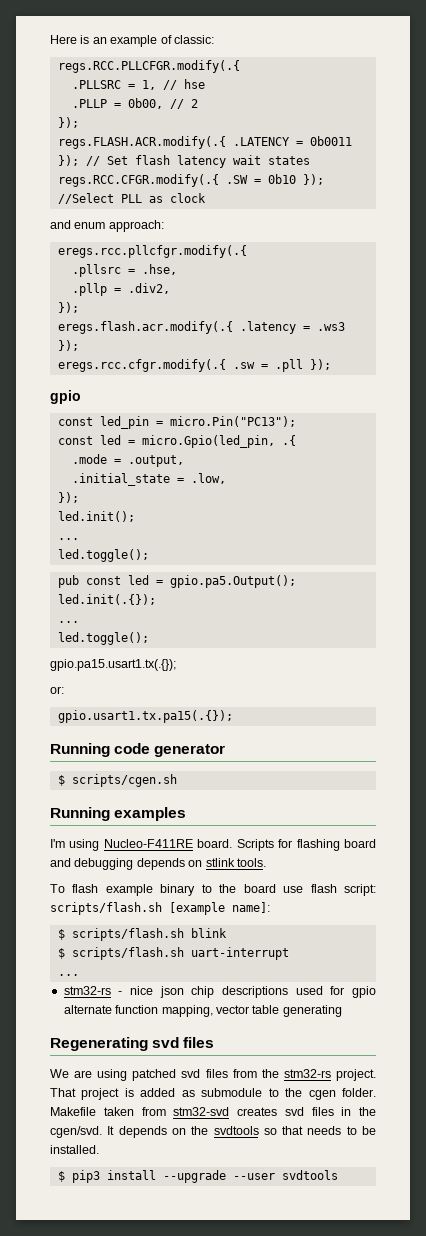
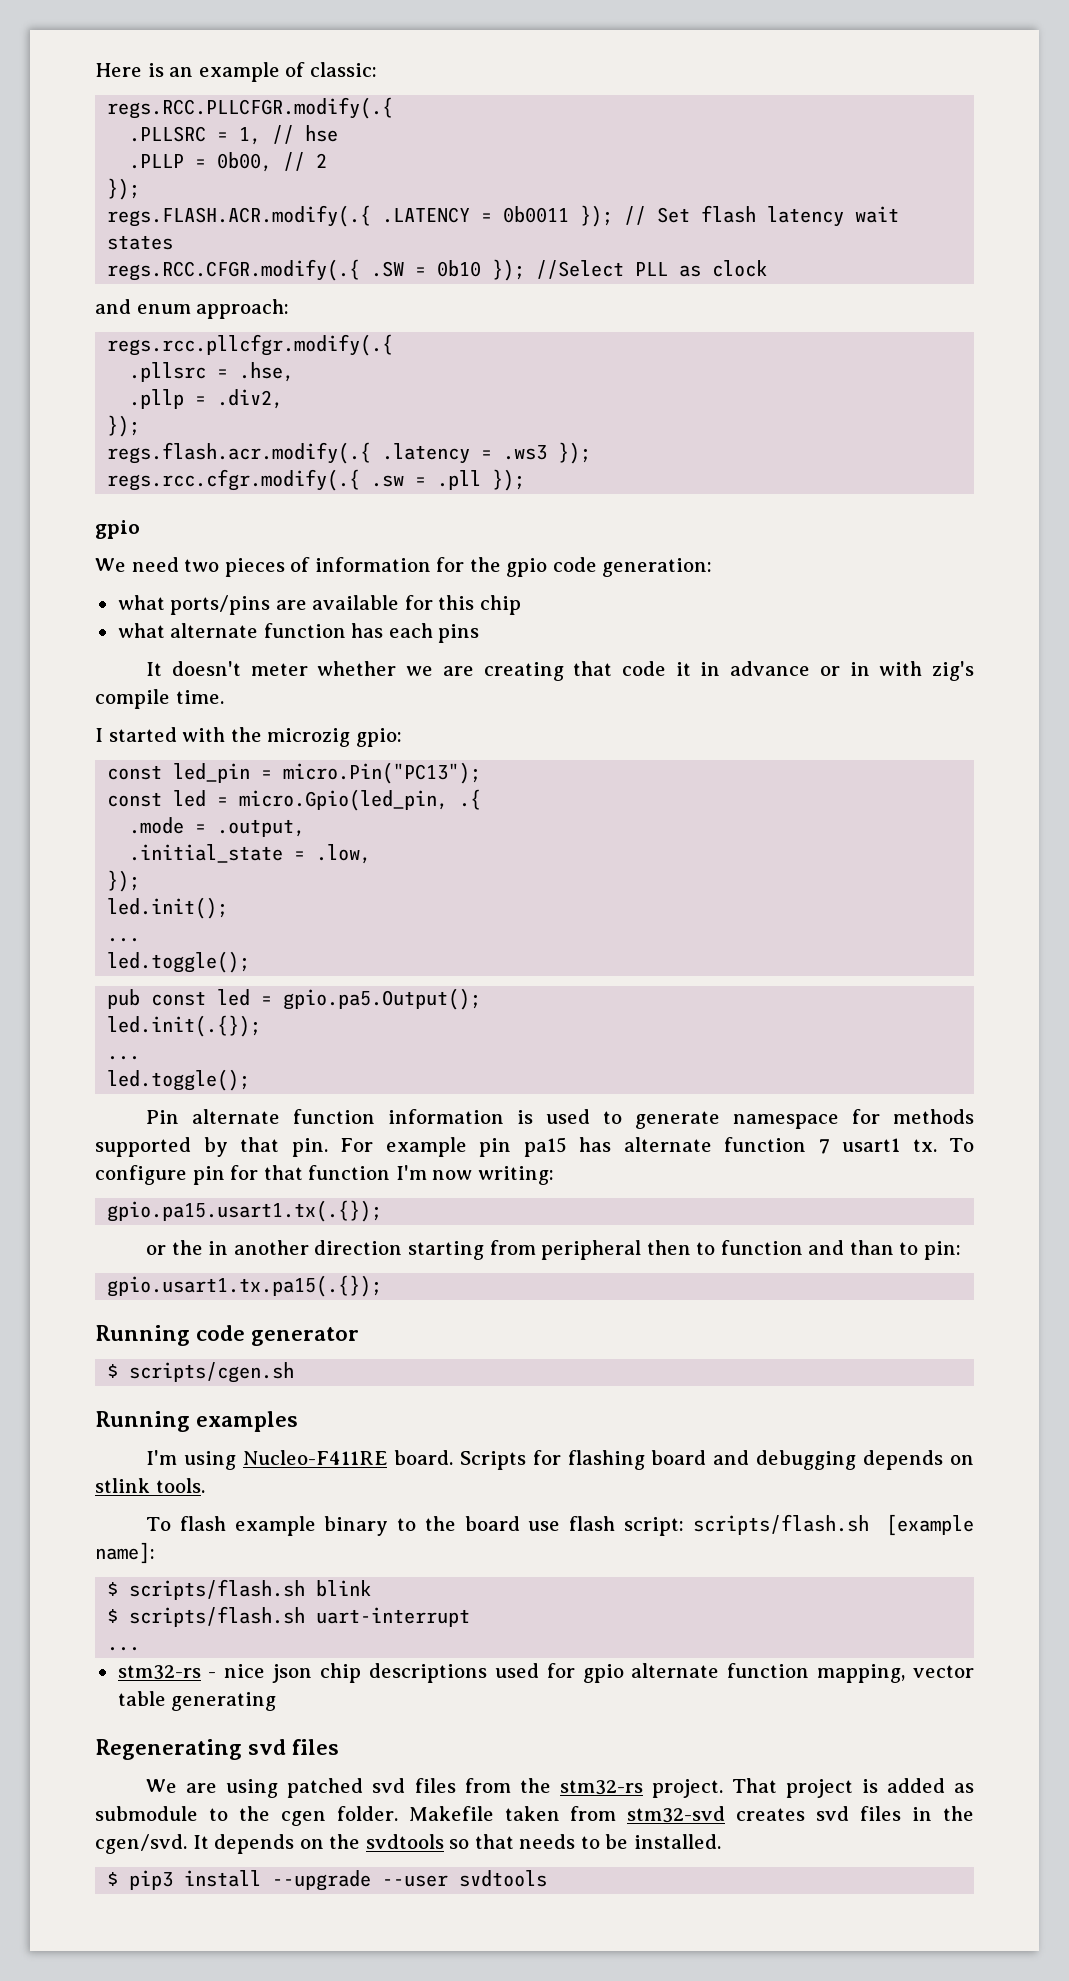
[57,245,247,258] eregs.rcc.pllcfgr.modify(.{ -> [107,334,394,356] regs.rcc.pllcfgr.modify(.{
[57,321,233,334] eregs.flash.acr.modify(.{ -> [107,442,372,464] regs.flash.acr.modify(.{
[57,359,226,372] eregs.rcc.cfgr.modify(.{ -> [107,469,361,491] regs.rcc.cfgr.modify(.{
(81, 397) none -> [95,557,713,577] [117,595,521,615] [117,623,480,643] [146,661,974,681] [95,689,224,709] [95,727,402,747] // We need two pieces of information for the gpio code generation: // what ports/pins are available for this chip // what alternate function has each pins // It doesn't meter whether we are creating that code it in advance or in with zig's compile time. // I started with the microzig gpio:
[50,659,176,671] [50,686,64,694] gpio.pa15.usart1.tx(.{}); // or: -> [146,1109,974,1129] [95,1137,975,1157] [95,1165,554,1185] [107,1200,383,1222] [146,1240,961,1260] Pin alternate function information is used to generate namespace for methods supported by that pin. For example pin pa15 has alternate function 7 usart1 tx. To configure pin for that function I'm now writing: // gpio.pa15.usart1.tx(.{}); // or the in another direction starting from peripheral then to function and than to pin:

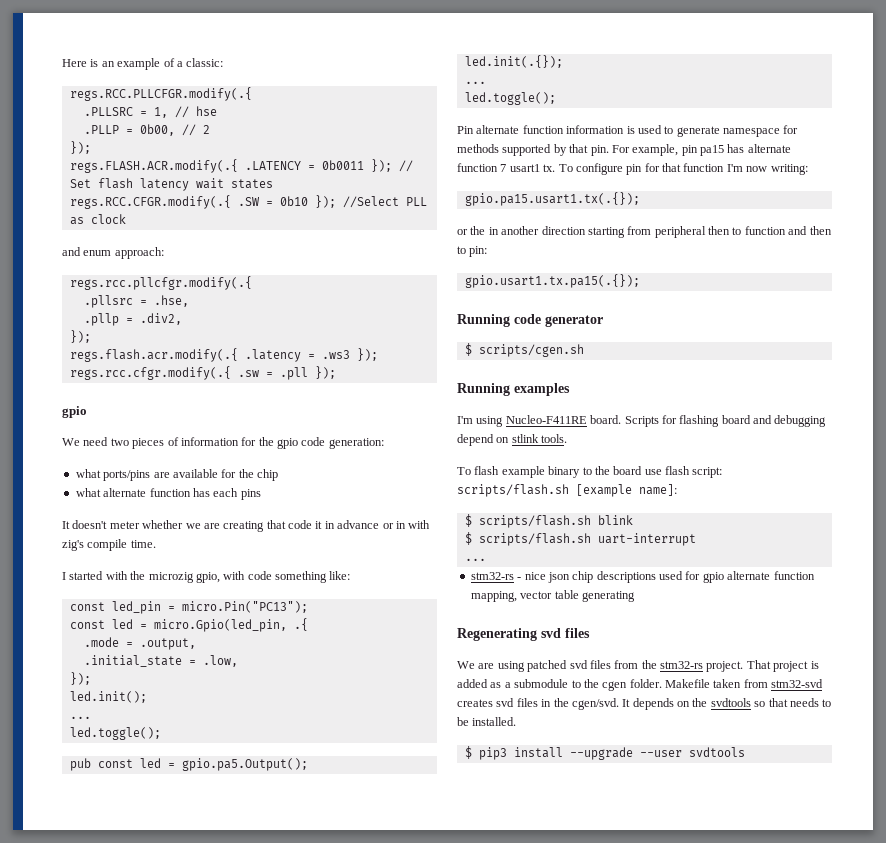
(306, 69) none -> [176,61,183,67] a
[438,595,475,610] this -> [238,469,254,478] the
[355,728,402,747] gpio: -> [195,571,351,583] gpio, with code something like:
[385,1137,467,1157] example -> [632,144,679,156] example,
[849,1240,894,1255] than -> [809,226,832,235] then
[863,1450,944,1470] depends -> [457,434,494,446] depend
(975, 1788) none -> [504,682,511,688] a

